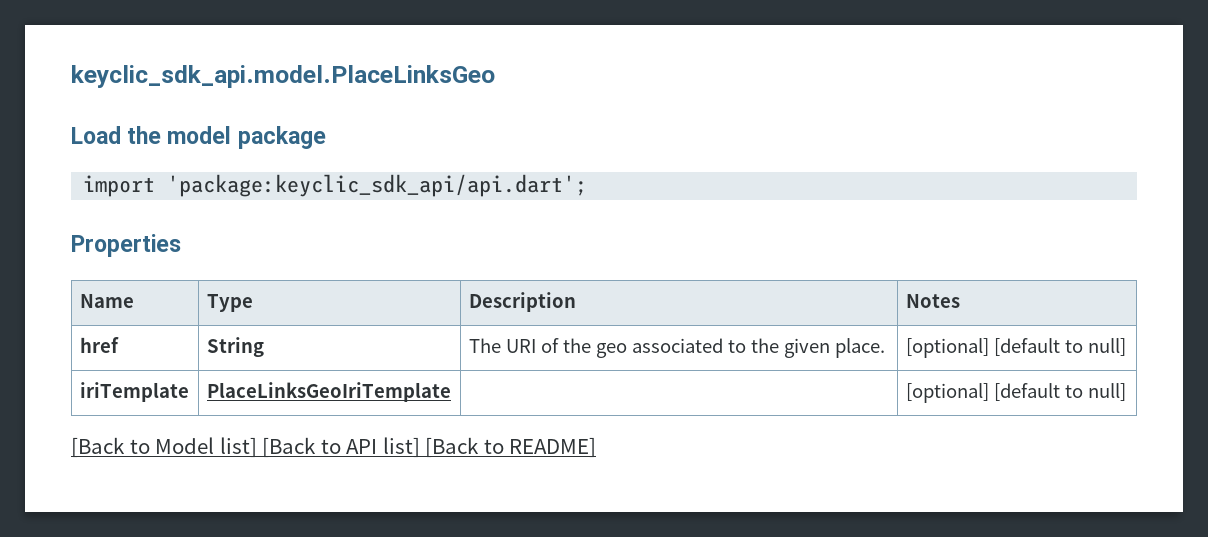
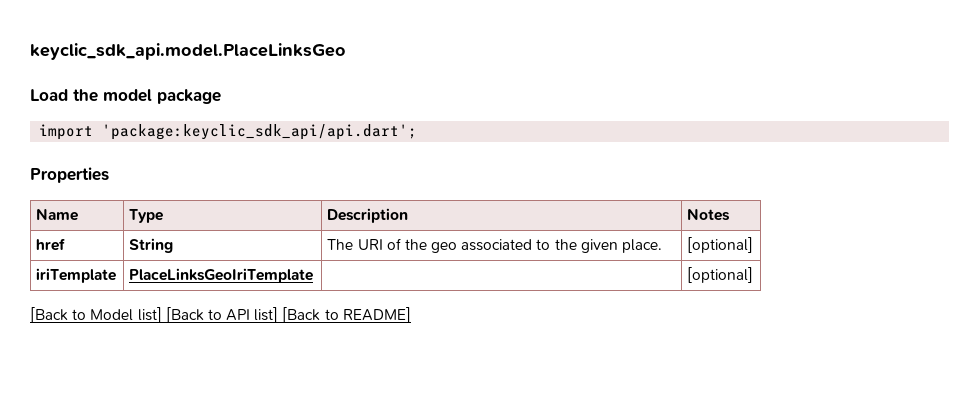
[993,338,1126,356] [default to null] -> (754, 245) none
[993,383,1126,401] [default to null] -> (754, 275) none

